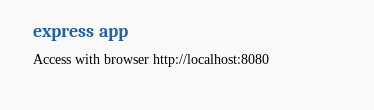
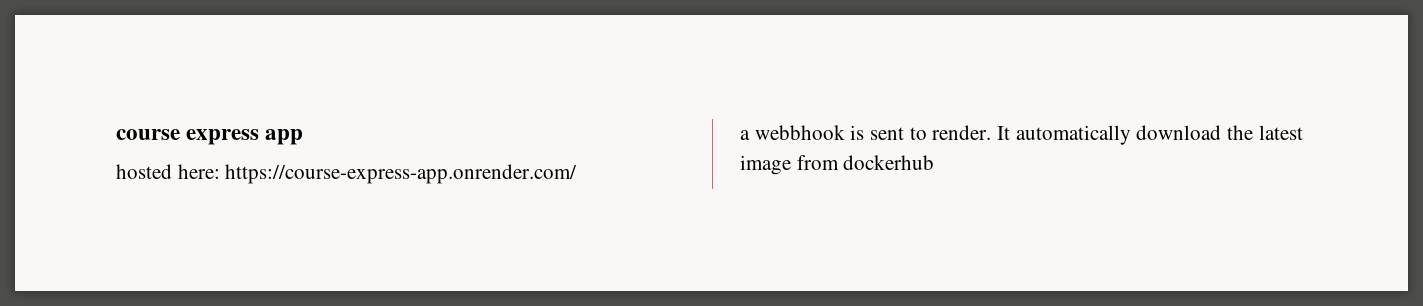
(33, 34) none -> [116,129,180,140] course
[33,54,269,67] Access with browser http://localhost:8080 -> [116,164,578,184] [740,125,1303,145] [740,155,935,175] hosted here: https://course-express-app.onrender.com/ // a webbhook is sent to render. It automatically download the latest image from dockerhub

